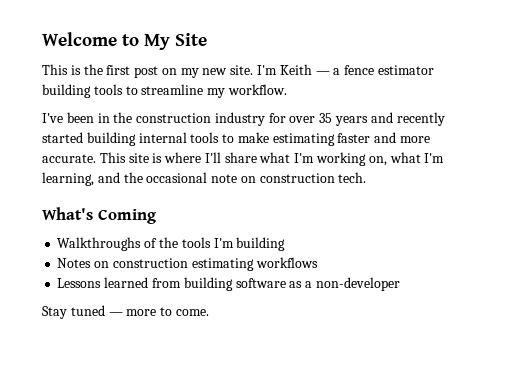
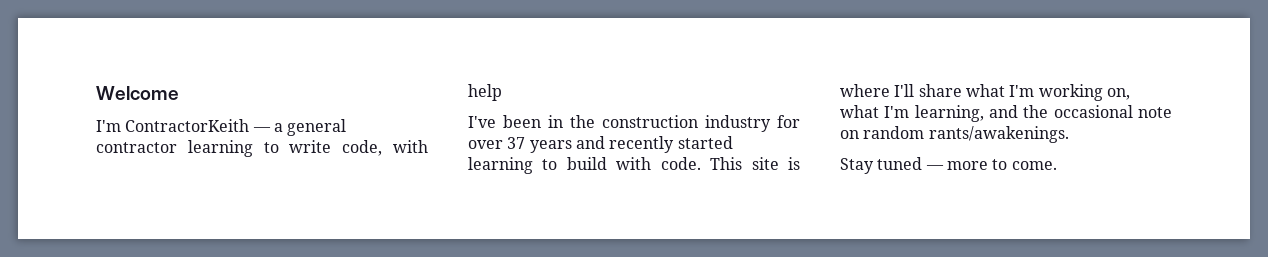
[122,33,207,50] [42,64,434,78] [42,84,287,98] to My Site // This is the first post on my new site. I'm Keith — a fence estimator building tools to streamline my workflow. -> [96,119,347,136] [96,140,428,157] [468,84,502,101] // I'm ContractorKeith — a general contractor learning to write code, with help
[319,113,333,123] 35 -> [507,137,526,149] 37
[86,132,431,146] [42,154,96,163] building internal tools to make estimating faster and more accurate. -> [468,157,701,174] learning to build with code.
[259,172,367,183] [42,207,156,224] [57,237,286,251] [57,257,318,271] [57,277,400,291] construction tech. // What's Coming // Walkthroughs of the tools I'm building // Notes on construction estimating workflows // Lessons learned from building software as a non-developer -> [863,126,1069,143] random rants/awakenings.

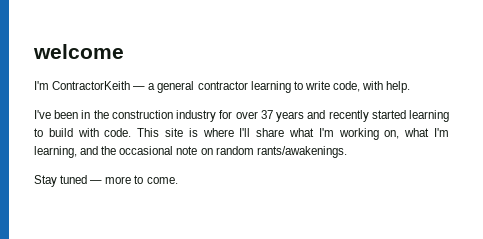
[96,86,179,100] Welcome -> [33,44,124,59] welcome
[468,84,502,101] help -> [386,81,411,93] help.

